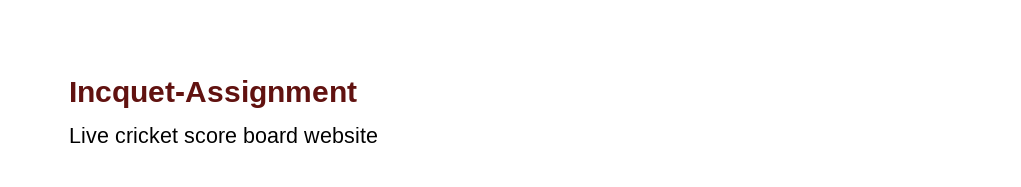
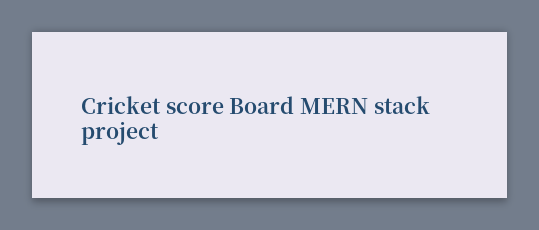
[69,80,357,108] [69,127,378,143] Incquet-Assignment // Live cricket score board website -> [81,96,430,114] [81,121,159,145] Cricket score Board MERN stack project

